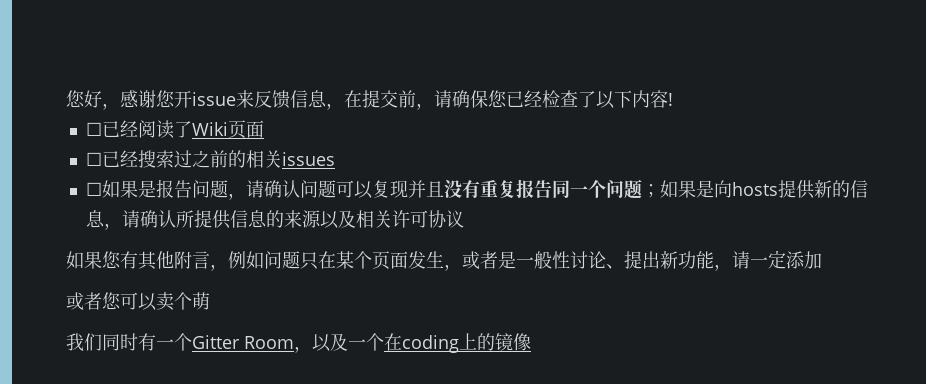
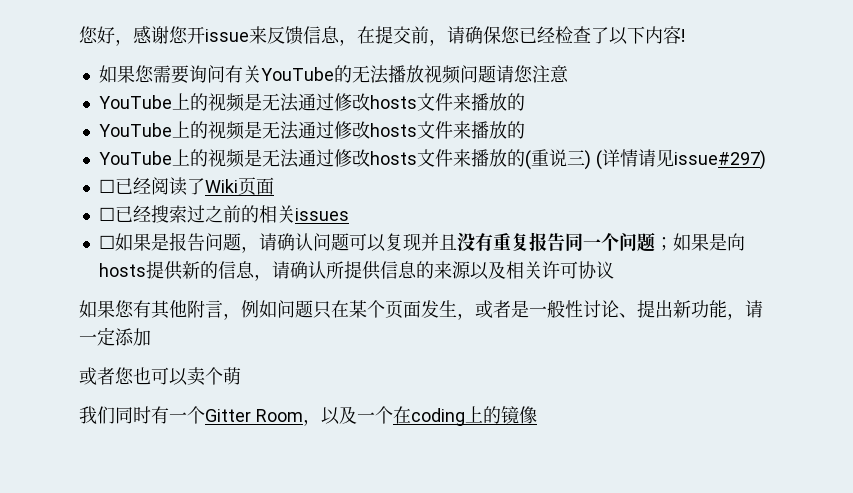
(673, 99) none -> [98,65,569,84] [98,93,525,112] [98,121,525,140] [98,149,766,170] // 如果您需要询问有关YouTube的无法播放视频问题请您注意 // YouTube上的视频是无法通过修改hosts文件来播放的 // YouTube上的视频是无法通过修改hosts文件来播放的 // YouTube上的视频是无法通过修改hosts文件来播放的(重说三) (详情请见issue#297)
(121, 301) none -> [133,367,151,385] 也

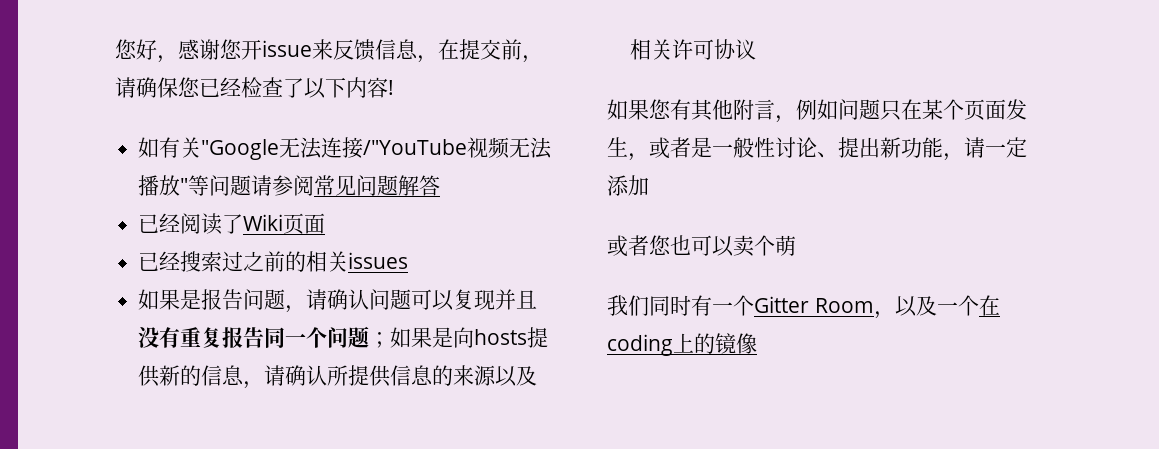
[116,65,569,84] [98,93,525,112] [98,121,525,140] [98,149,766,170] [98,179,115,193] 果您需要询问有关YouTube的无法播放视频问题请您注意 // YouTube上的视频是无法通过修改hosts文件来播放的 // YouTube上的视频是无法通过修改hosts文件来播放的 // YouTube上的视频是无法通过修改hosts文件来播放的(重说三) (详情请见issue#297) // ☐ -> [159,137,553,160] [138,175,441,196] 有关"Google无法连接/"YouTube视频无法播放"等问题请参阅常见问题解答 //
[98,207,115,221] ☐ -> (326, 223) none
[98,235,115,249] ☐ -> (409, 260) none

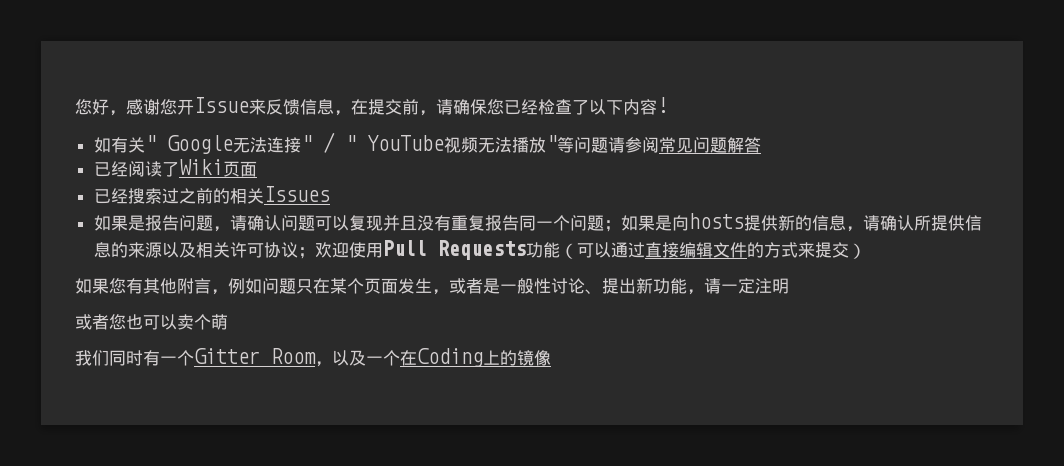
[262,40,312,57] issue -> [194,97,249,113] Issue
[201,137,468,160] "Google无法连接/"YouTube -> [144,132,444,154] " Google无法连接" / " YouTube
[348,252,409,269] issues -> [263,186,330,202] Issues
(757, 49) none -> [297,240,866,260] ；欢迎使用Pull Requests功能（可以通过直接编辑文件的方式来提交）
[607,175,649,196] 添加 -> [755,278,789,294] 注明
[607,334,673,356] coding -> [417,348,483,367] Coding

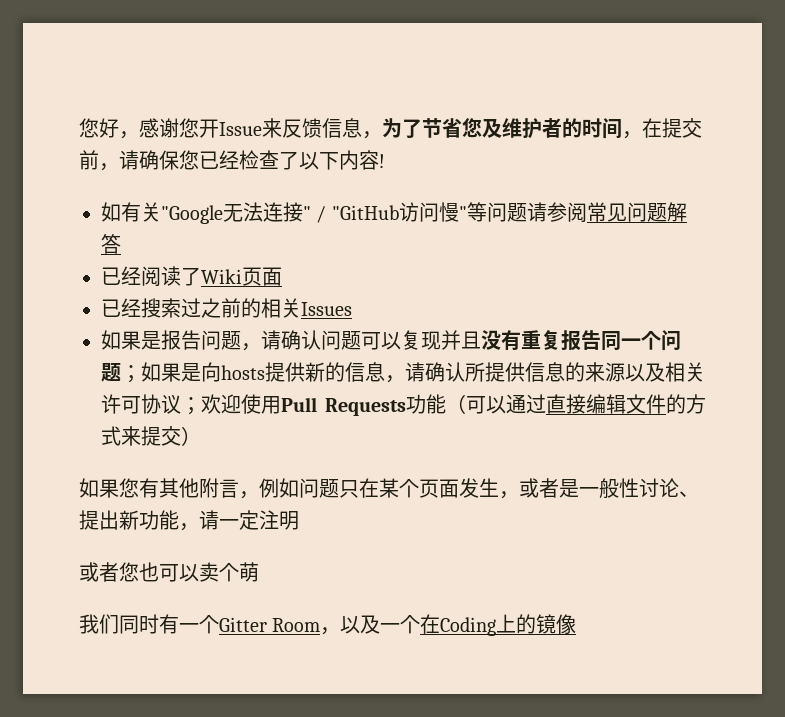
(351, 113) none -> [382,118,642,139] 为了节省您及维护者的时间，
[144,135,233,154] " Google -> [161,205,223,224] "Google
[344,135,546,153] " YouTube视频无法播放 -> [331,202,459,222] "GitHub访问慢

